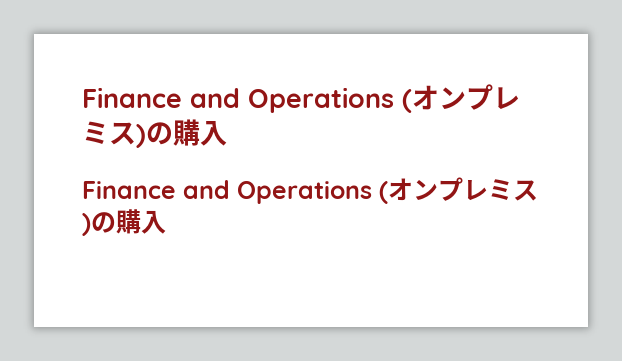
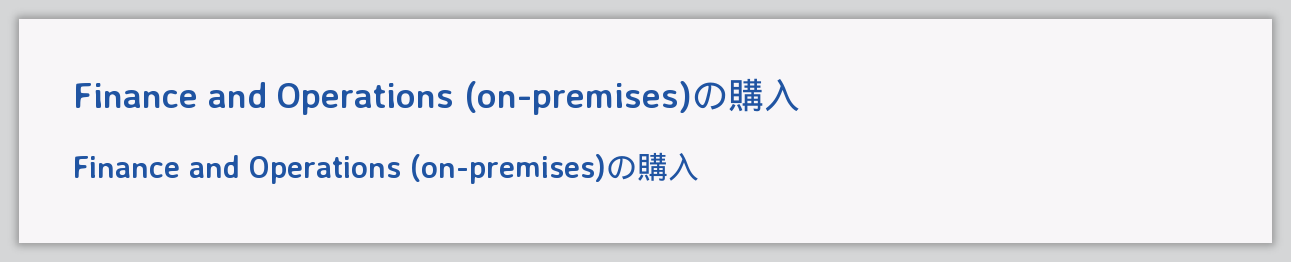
[82,84,520,113] [82,121,146,148] Finance and Operations (オンプレミス) -> [73,81,692,115] Finance and Operations (on-premises)
[379,177,538,204] [82,213,91,236] (オンプレミス) -> [410,154,606,184] (on-premises)

